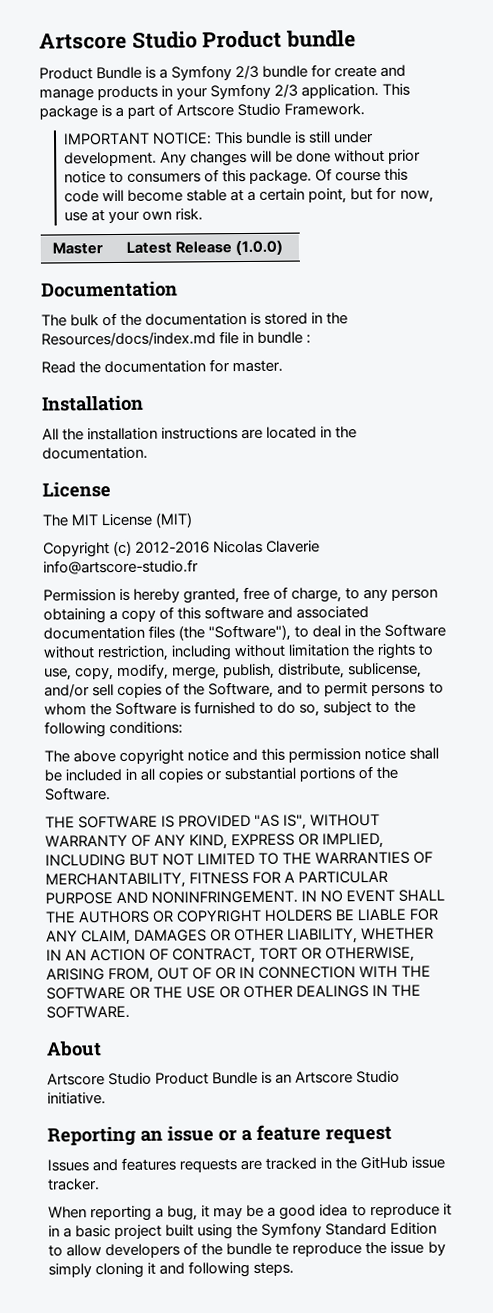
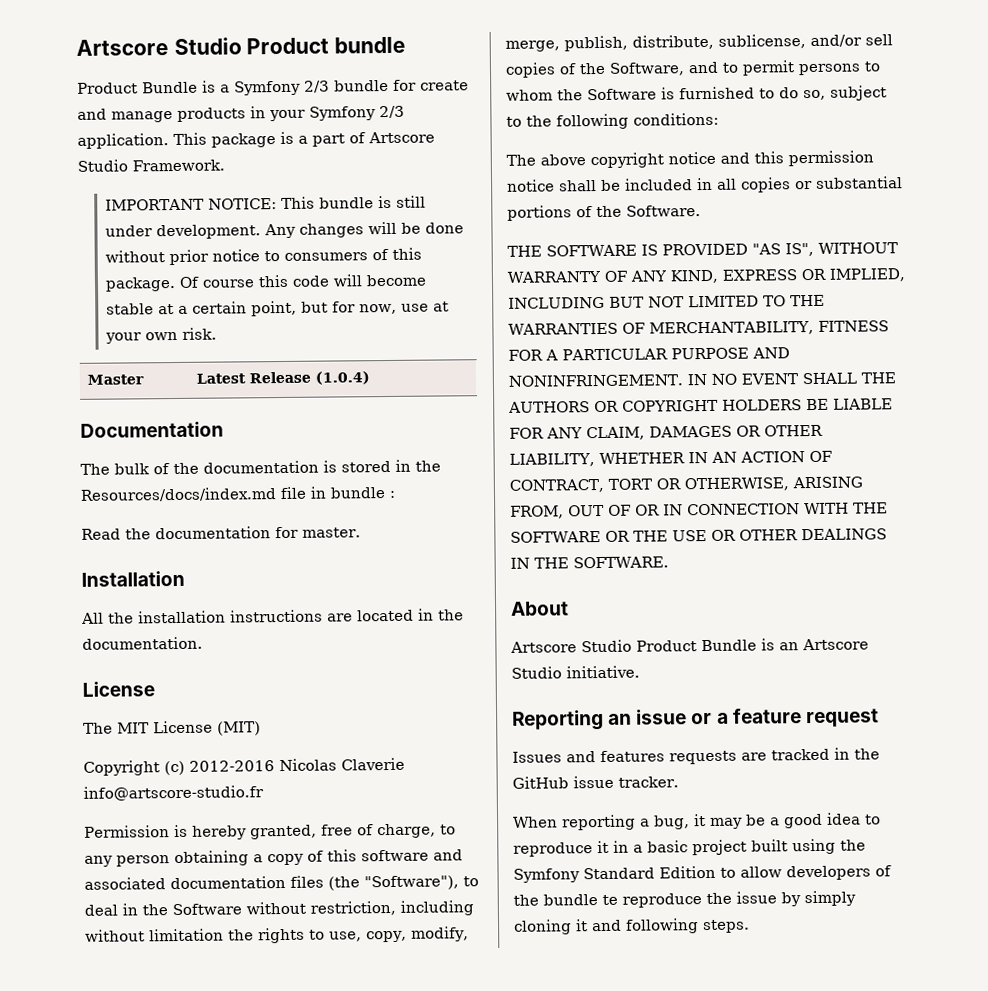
[235,239,284,256] (1.0.0) -> [315,371,371,385] (1.0.4)

